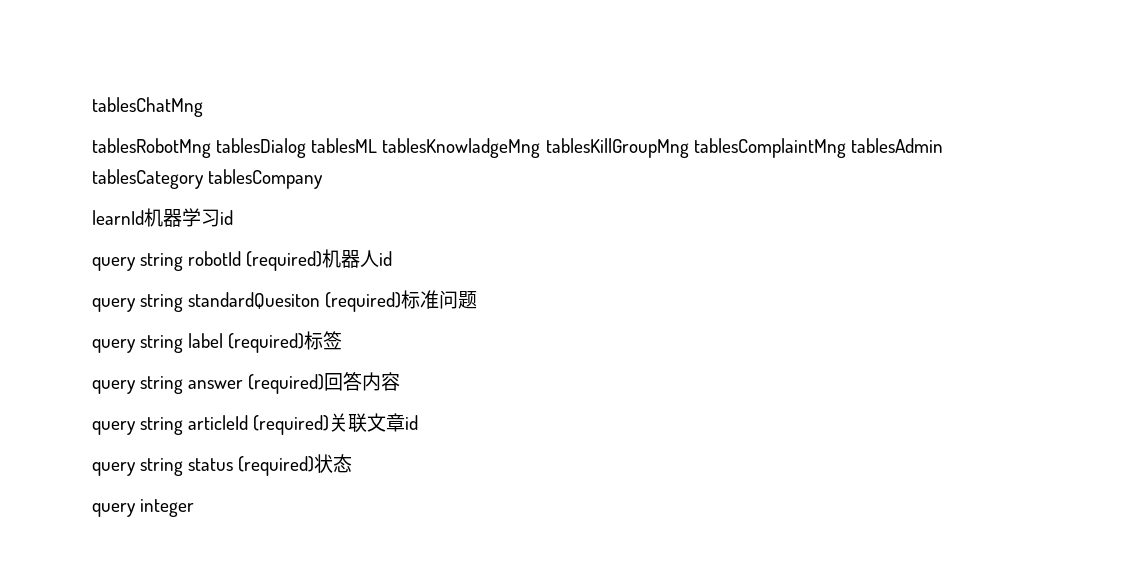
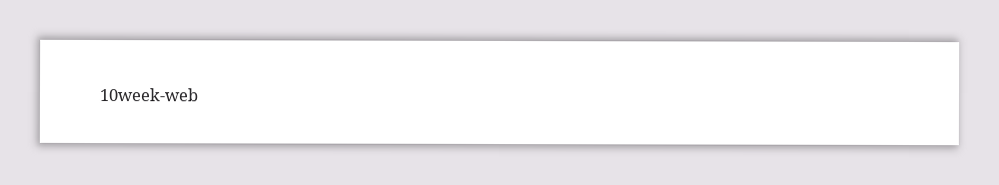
[92,97,203,117] [92,138,943,158] [92,169,324,189] [92,208,233,227] [92,249,393,271] [92,290,478,312] [92,331,343,353] [92,372,401,394] [92,413,419,435] [92,454,353,476] [92,499,195,517] tablesChatMng // tablesRobotMng tablesDialog tablesML tablesKnowladgeMng tablesKillGroupMng tablesComplaintMng tablesAdmin tablesCategory tablesCompany // learnId机器学习id // query string robotId (required)机器人id // query string standardQuesiton (required)标准问题 // query string label (required)标签 // query string answer (required)回答内容 // query string articleId (required)关联文章id // query string status (required)状态 // query integer -> [99,88,199,102] 10week-web

